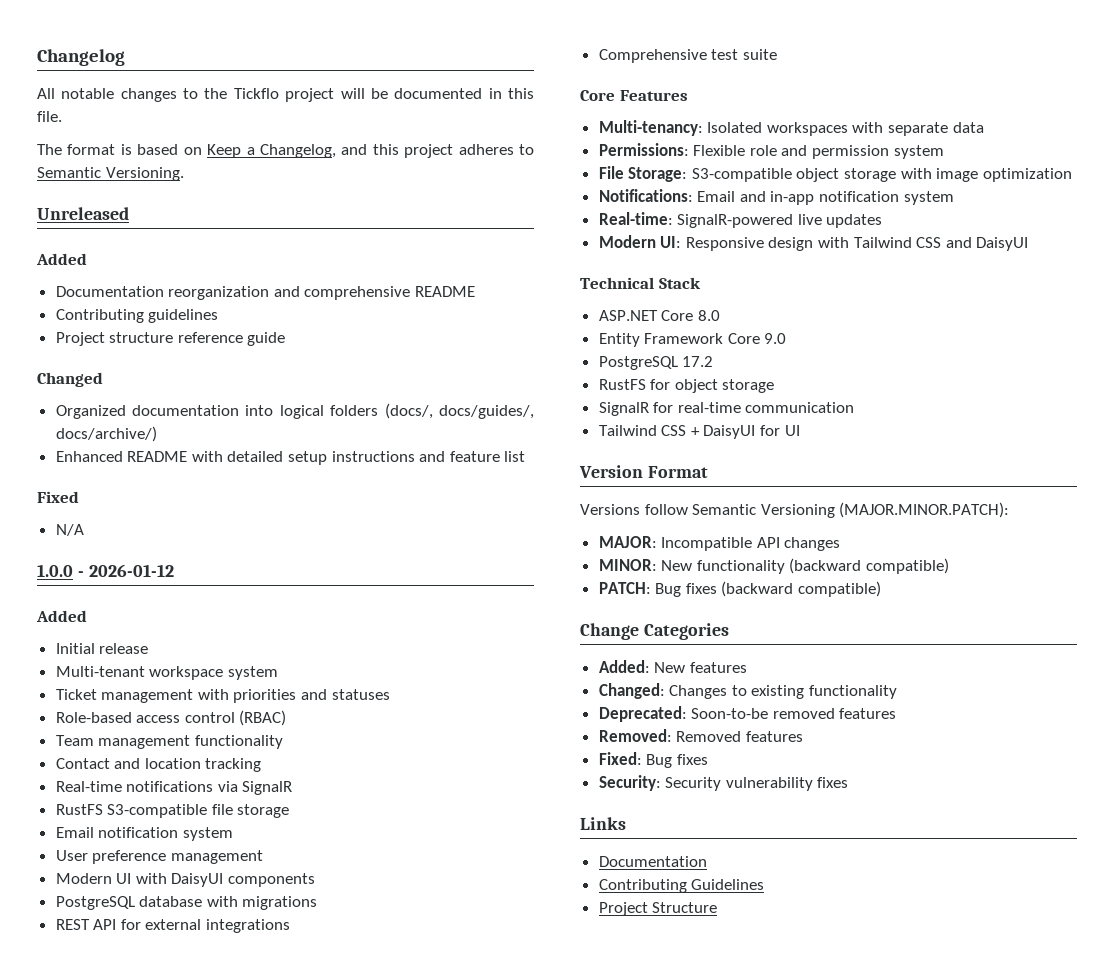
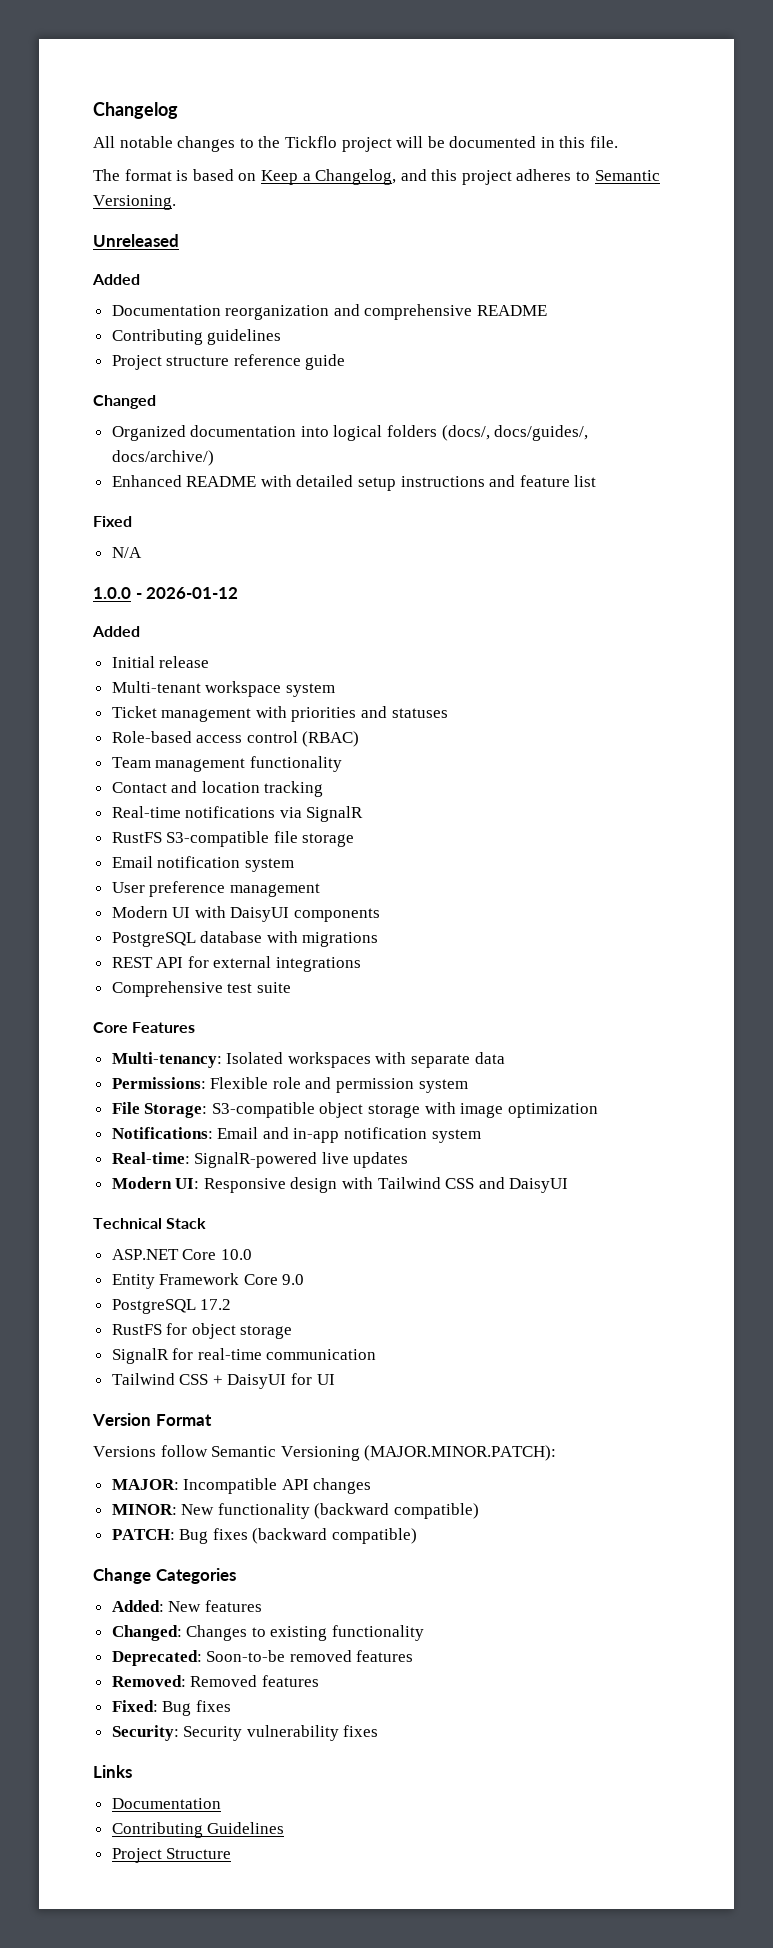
[697,310,720,321] 8.0 -> [220,1249,252,1260] 10.0

